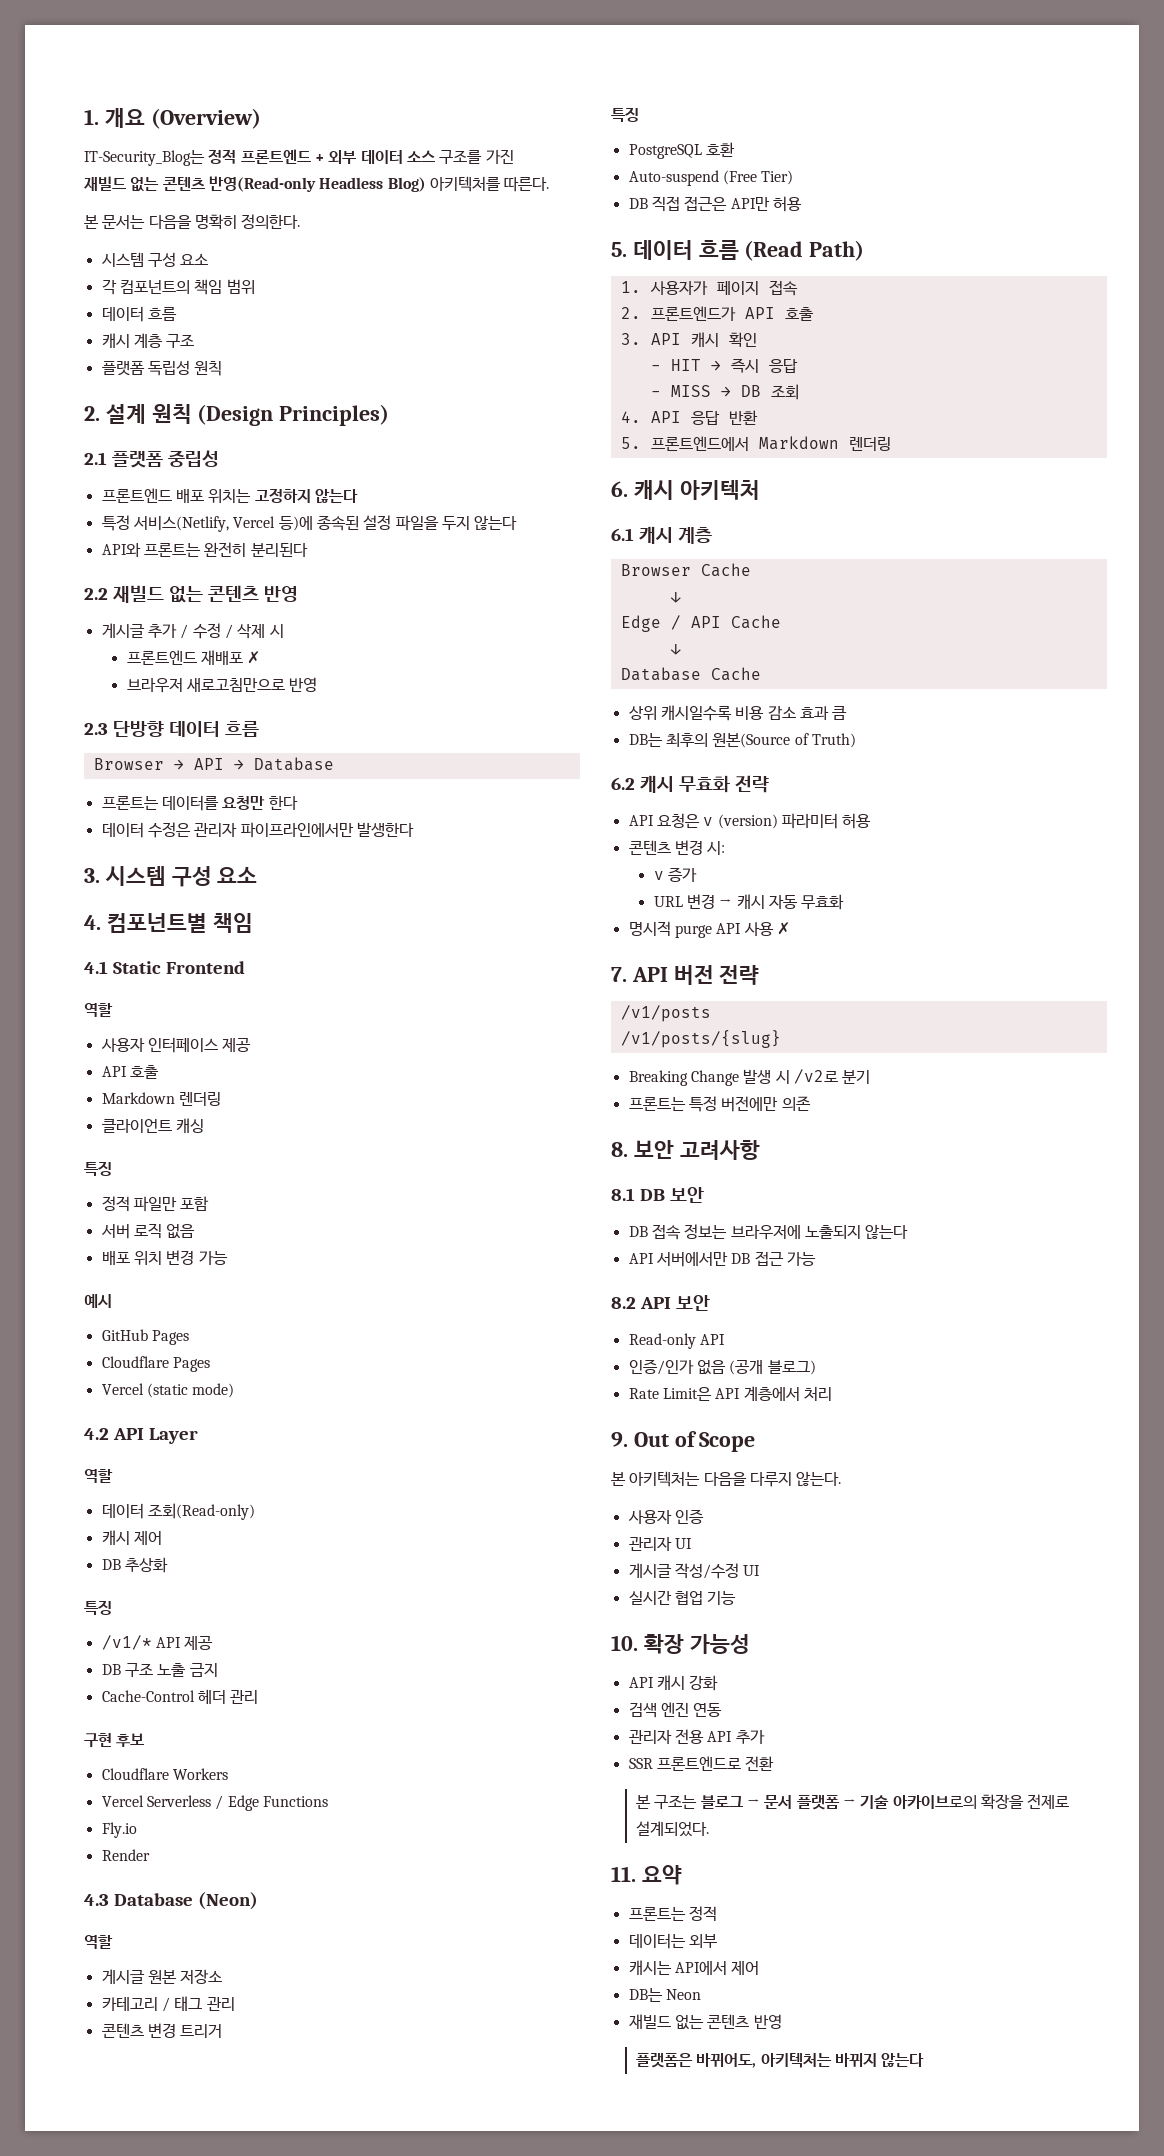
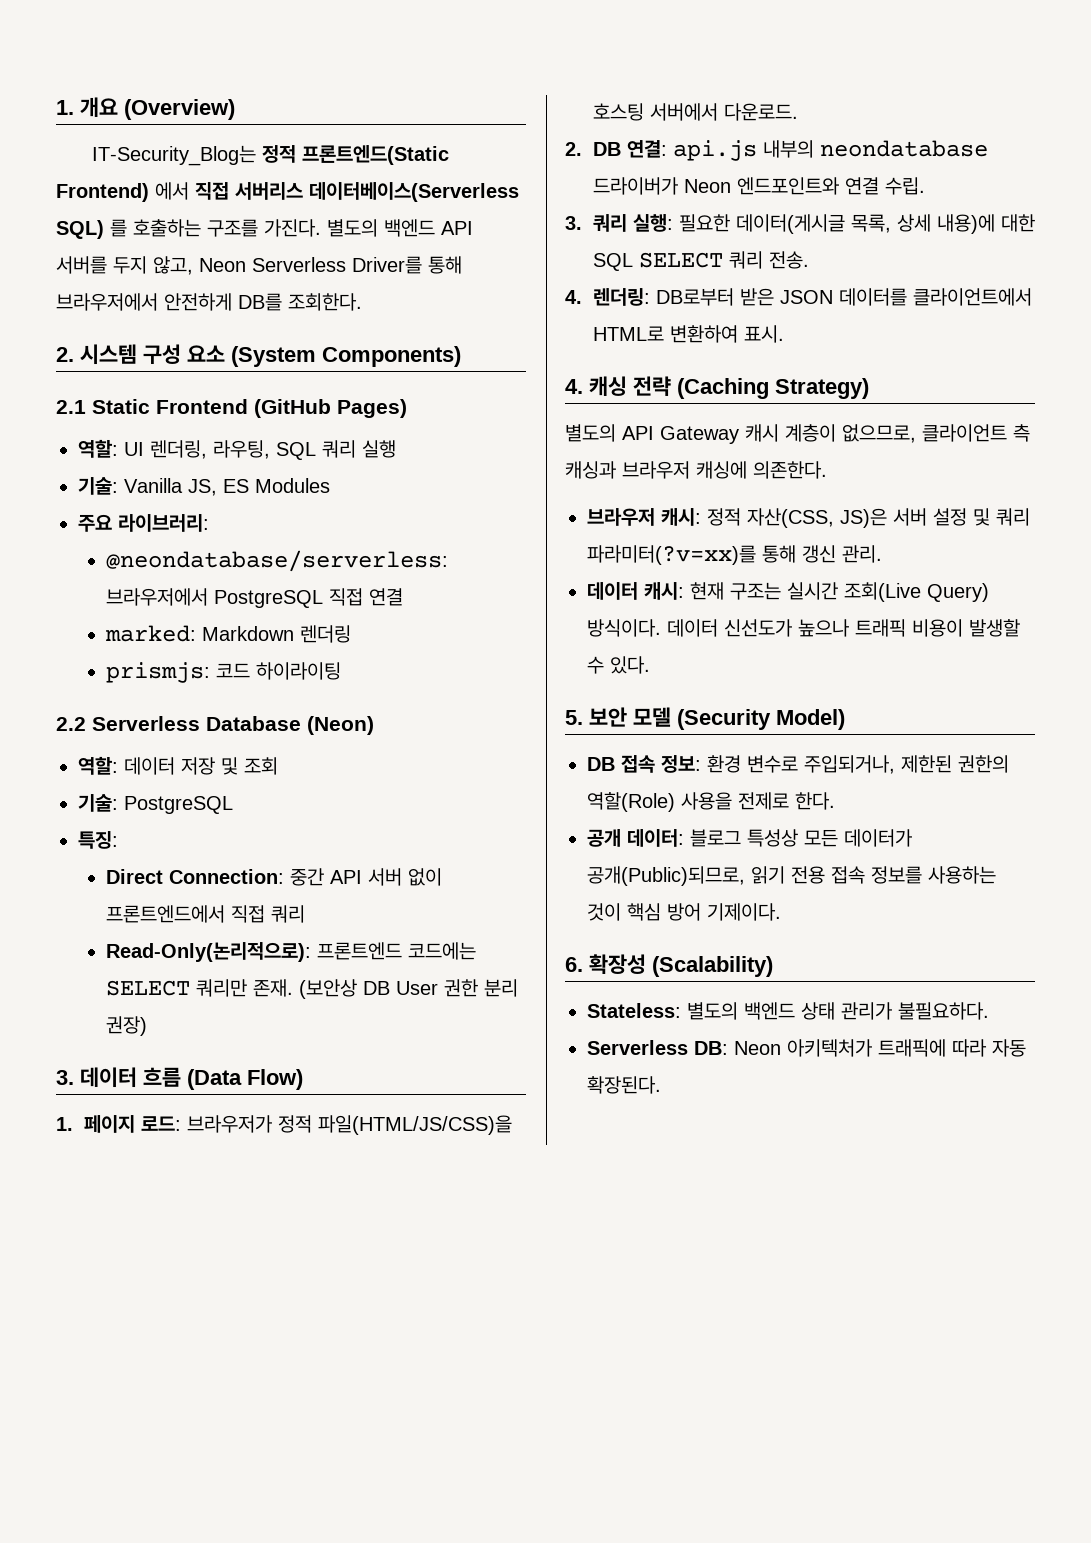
[240,149,514,164] [84,176,550,192] [84,214,301,229] [101,252,209,267] [101,279,255,295] [101,306,177,322] [101,333,195,348] [101,360,223,376] [84,404,390,426] [84,450,219,468] [101,488,358,503] [101,515,518,532] [101,542,308,557] [84,585,298,603] [101,623,284,639] [126,650,261,665] [126,677,318,693] [84,721,259,737] [93,757,334,771] [101,795,298,811] [101,822,414,838] [84,866,258,887] [84,913,253,933] [84,961,245,974] [84,1003,113,1017] [100,1037,252,1053] [101,1065,159,1079] [101,1092,221,1106] [101,1118,204,1133] [84,1161,112,1176] [101,1196,210,1212] [100,1223,196,1239] [101,1250,228,1265] [84,1294,112,1308] [101,1329,189,1345] [101,1356,210,1372] [101,1383,235,1398] [84,1428,198,1444] [84,1469,113,1483] [101,1503,255,1520] [101,1530,162,1545] [101,1557,168,1573] [84,1600,112,1615] [101,1635,214,1650] [101,1663,218,1677] [101,1689,259,1704] [84,1733,145,1748] [101,1768,228,1780] [101,1795,328,1811] [101,1822,137,1838] [101,1849,150,1861] [84,1892,258,1910] [84,1935,113,1949] [101,1969,223,1984] [101,1996,235,2012] [101,2023,223,2038] [611,107,639,122] [628,142,735,159] [628,170,794,186] [628,196,802,212] [611,240,865,261] [620,280,798,296] [620,306,814,321] [620,332,757,347] [650,358,798,373] [650,384,799,400] [620,410,758,425] [620,436,891,451] [611,480,760,500] [611,526,712,544] [620,563,751,577] [669,592,681,603] [620,615,781,632] [669,644,681,655] [620,667,761,681] [628,705,848,721] [628,733,856,748] [611,775,769,793] [628,813,872,829] [628,840,726,855] [653,867,697,882] [653,894,845,910] [628,921,790,938] [611,965,760,985] [620,1005,711,1022] [620,1030,781,1048] [628,1069,871,1086] [628,1096,811,1112] [611,1140,760,1160] [611,1187,704,1203] [628,1224,909,1240] [628,1251,816,1267] [611,1295,710,1311] [628,1333,725,1349] [628,1359,816,1375] [628,1386,832,1401] [611,1431,756,1452] [611,1471,842,1487] [627,1509,704,1524] [628,1537,692,1551] [628,1563,761,1579] [628,1590,737,1605] [611,1634,750,1654] [628,1675,719,1691] [628,1702,723,1718] [628,1729,765,1744] [628,1756,775,1771] [636,1794,1070,1810] [636,1821,710,1837] [611,1865,682,1885] [628,1906,717,1922] [628,1933,717,1949] [628,1960,760,1975] [628,1988,701,2002] [628,2014,782,2030] [636,2053,925,2068] 프론트엔드 + 외부 데이터 소스 구조를 가진 // 재빌드 없는 콘텐츠 반영(Read-only Headless Blog) 아키텍처를 따른다. // 본 문서는 다음을 명확히 정의한다. // 시스템 구성 요소 // 각 컴포넌트의 책임 범위 // 데이터 흐름 // 캐시 계층 구조 // 플랫폼 독립성 원칙 // 2. 설계 원칙 (Design Principles) // 2.1 플랫폼 중립성 // 프론트엔드 배포 위치는 고정하지 않는다 // 특정 서비스(Netlify, Vercel 등)에 종속된 설정 파일을 두지 않는다 // API와 프론트는 완전히 분리된다 // 2.2 재빌드 없는 콘텐츠 반영 // 게시글 추가 / 수정 / 삭제 시 // 프론트엔드 재배포 ✗ // 브라우저 새로고침만으로 반영 // 2.3 단방향 데이터 흐름 // Browser → API → Database // 프론트는 데이터를 요청만 한다 // 데이터 수정은 관리자 파이프라인에서만 발생한다 // 3. 시스템 구성 요소 // 4. 컴포넌트별 책임 // 4.1 Static Frontend // 역할 // 사용자 인터페이스 제공 // API 호출 // Markdown 렌더링 // 클라이언트 캐싱 // 특징 // 정적 파일만 포함 // 서버 로직 없음 // 배포 위치 변경 가능 // 예시 // GitHub Pages // Cloudflare Pages // Vercel (static mode) // 4.2 API Layer // 역할 // 데이터 조회(Read-only) // 캐시 제어 // DB 추상화 // 특징 // /v1/* API 제공 // DB 구조 노출 금지 // Cache-Control 헤더 관리 // 구현 후보 // Cloudflare Workers // Vercel Serverless / Edge Functions // Fly.io // Render // 4.3 Database (Neon) // 역할 // 게시글 원본 저장소 // 카테고리 / 태그 관리 // 콘텐츠 변경 트리거 // 특징 // PostgreSQL 호환 // Auto-suspend (Free Tier) // DB 직접 접근은 API만 허용 // 5. 데이터 흐름 (Read Path) // 1. 사용자가 페이지 접속 // 2. 프론트엔드가 API 호출 // 3. API 캐시 확인 // - HIT → 즉시 응답 // - MISS → DB 조회 // 4. API 응답 반환 // 5. 프론트엔드에서 Markdown 렌더링 // 6. 캐시 아키텍처 // 6.1 캐시 계층 // Browser Cache // ↓ // Edge / API Cache // ↓ // Database Cache // 상위 캐시일수록 비용 감소 효과 큼 // DB는 최후의 원본(Source of Truth) // 6.2 캐시 무효화 전략 // API 요청은 v (version) 파라미터 허용 // 콘텐츠 변경 시: // v 증가 // URL 변경 → 캐시 자동 무효화 // 명시적 purge API 사용 ✗ // 7. API 버전 전략 // /v1/posts // /v1/posts/{slug} // Breaking Change 발생 시 /v2로 분기 // 프론트는 특정 버전에만 의존 // 8. 보안 고려사항 // 8.1 DB 보안 // DB 접속 정보는 브라우저에 노출되지 않는다 // API 서버에서만 DB 접근 가능 // 8.2 API 보안 // Read-only API // 인증/인가 없음 (공개 블로그) // Rate Limit은 API 계층에서 처리 // 9. Out of Scope // 본 아키텍처는 다음을 다루지 않는다. // 사용자 인증 // 관리자 UI // 게시글 작성/수정 UI // 실시간 협업 기능 // 10. 확장 가능성 // API 캐시 강화 // 검색 엔진 연동 // 관리자 전용 API 추가 // SSR 프론트엔드로 전환 // 본 구조는 블로그 → 문서 플랫폼 → 기술 아카이브로의 확장을 전제로 설계되었다. // 11. 요약 // 프론트는 정적 // 데이터는 외부 // 캐시는 API에서 제어 // DB는 Neon // 재빌드 없는 콘텐츠 반영 // 플랫폼은 바뀌어도, 아키텍처는 바뀌지 않는다 -> [302,145,450,165] [56,182,519,202] [56,219,473,239] [56,256,462,275] [56,293,362,311] [56,344,461,367] [56,399,407,418] [78,439,396,460] [78,477,330,496] [78,514,209,532] [105,550,448,572] [105,588,403,608] [104,625,351,643] [105,662,341,683] [56,716,374,735] [78,756,278,775] [78,794,233,814] [78,831,118,849] [105,868,442,886] [105,905,305,923] [105,942,476,962] [105,979,518,999] [105,1016,147,1036] [56,1067,303,1090] [56,1115,512,1135] [592,103,798,121] [565,140,988,161] [592,177,925,195] [565,214,1035,234] [592,251,809,271] [565,288,1032,306] [592,325,784,343] [565,376,869,399] [565,424,1030,444] [565,461,827,479] [587,508,1030,528] [587,545,882,565] [587,582,989,602] [587,619,1020,637] [587,656,650,674] [565,707,845,730] [587,755,1009,774] [587,792,835,812] [587,829,912,847] [587,866,996,886] [587,903,781,921] [565,954,773,977] [587,1002,989,1020] [587,1039,1026,1057] [587,1076,661,1094] 프론트엔드(Static Frontend) 에서 직접 서버리스 데이터베이스(Serverless SQL) 를 호출하는 구조를 가진다. 별도의 백엔드 API 서버를 두지 않고, Neon Serverless Driver를 통해 브라우저에서 안전하게 DB를 조회한다. // 2. 시스템 구성 요소 (System Components) // 2.1 Static Frontend (GitHub Pages) // 역할: UI 렌더링, 라우팅, SQL 쿼리 실행 // 기술: Vanilla JS, ES Modules // 주요 라이브러리: // @neondatabase/serverless: 브라우저에서 PostgreSQL 직접 연결 // marked: Markdown 렌더링 // prismjs: 코드 하이라이팅 // 2.2 Serverless Database (Neon) // 역할: 데이터 저장 및 조회 // 기술: PostgreSQL // 특징: // Direct Connection: 중간 API 서버 없이 프론트엔드에서 직접 쿼리 // Read-Only(논리적으로): 프론트엔드 코드에는 SELECT 쿼리만 존재. (보안상 DB User 권한 분리 권장) // 3. 데이터 흐름 (Data Flow) // 1. 페이지 로드: 브라우저가 정적 파일(HTML/JS/CSS)을 호스팅 서버에서 다운로드. // 2. DB 연결: api.js 내부의 neondatabase 드라이버가 Neon 엔드포인트와 연결 수립. // 3. 쿼리 실행: 필요한 데이터(게시글 목록, 상세 내용)에 대한 SQL SELECT 쿼리 전송. // 4. 렌더링: DB로부터 받은 JSON 데이터를 클라이언트에서 HTML로 변환하여 표시. // 4. 캐싱 전략 (Caching Strategy) // 별도의 API Gateway 캐시 계층이 없으므로, 클라이언트 측 캐싱과 브라우저 캐싱에 의존한다. // 브라우저 캐시: 정적 자산(CSS, JS)은 서버 설정 및 쿼리 파라미터(?v=xx)를 통해 갱신 관리. // 데이터 캐시: 현재 구조는 실시간 조회(Live Query) 방식이다. 데이터 신선도가 높으나 트래픽 비용이 발생할 수 있다. // 5. 보안 모델 (Security Model) // DB 접속 정보: 환경 변수로 주입되거나, 제한된 권한의 역할(Role) 사용을 전제로 한다. // 공개 데이터: 블로그 특성상 모든 데이터가 공개(Public)되므로, 읽기 전용 접속 정보를 사용하는 것이 핵심 방어 기제이다. // 6. 확장성 (Scalability) // Stateless: 별도의 백엔드 상태 관리가 불필요하다. // Serverless DB: Neon 아키텍처가 트래픽에 따라 자동 확장된다.

